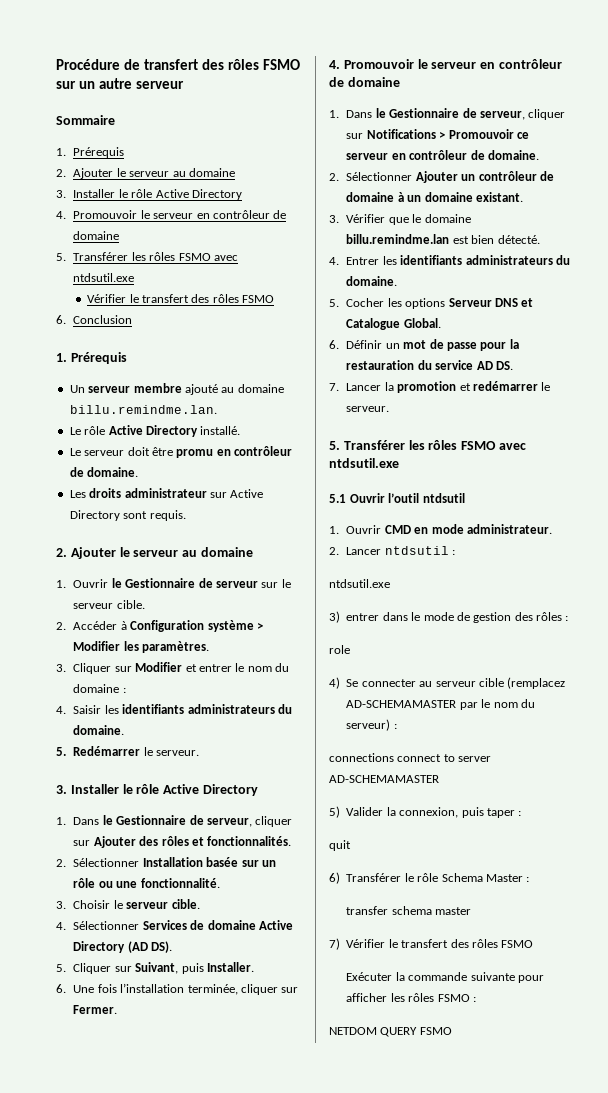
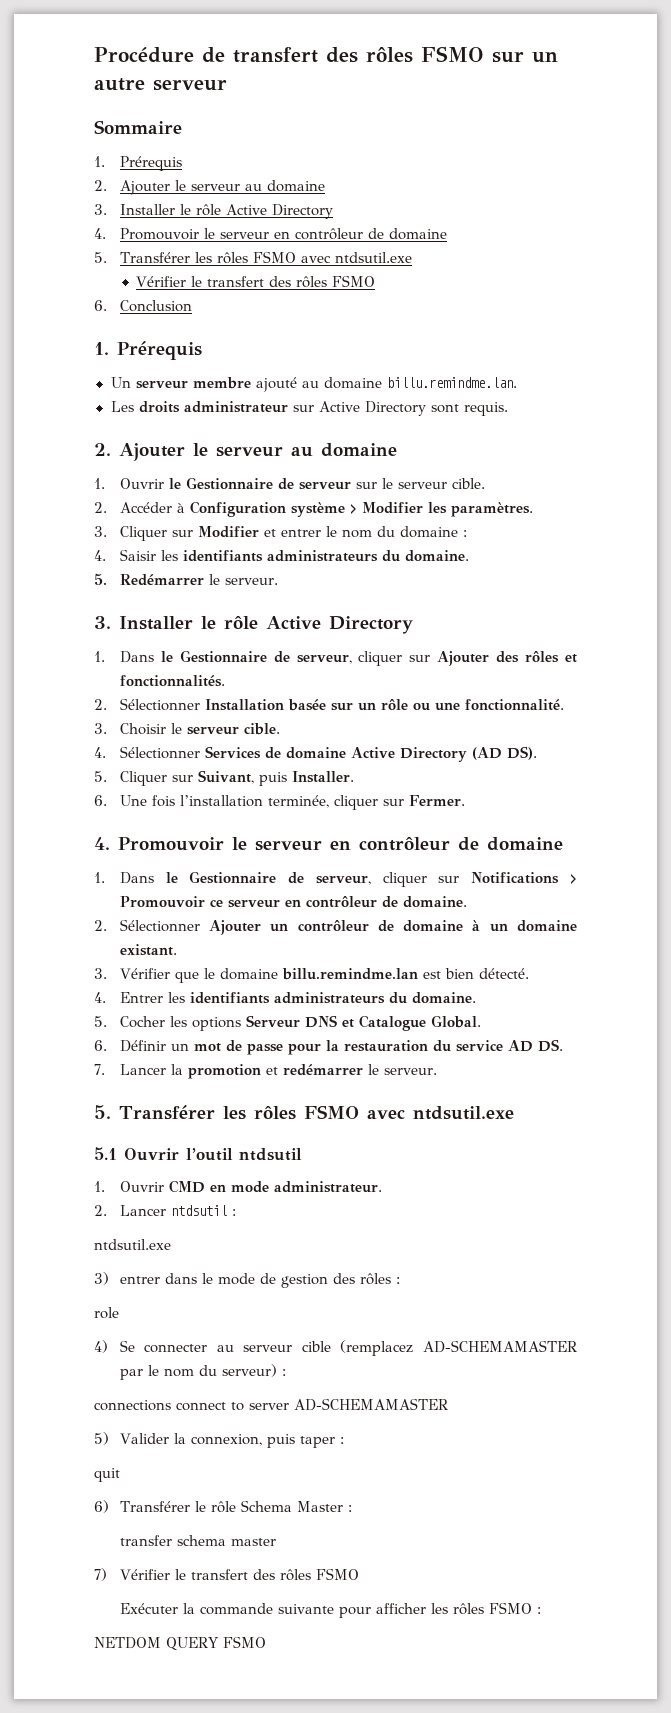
[69,425,241,437] [69,446,292,458] [69,467,139,477] // Le rôle Active Directory installé. // Le serveur doit être promu en contrôleur de domaine. -> (517, 382) none

